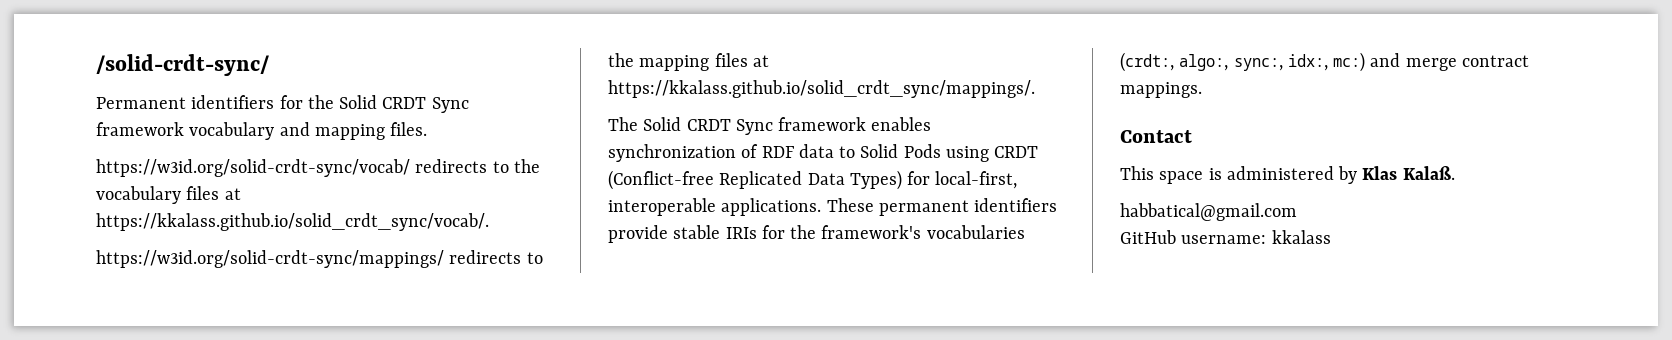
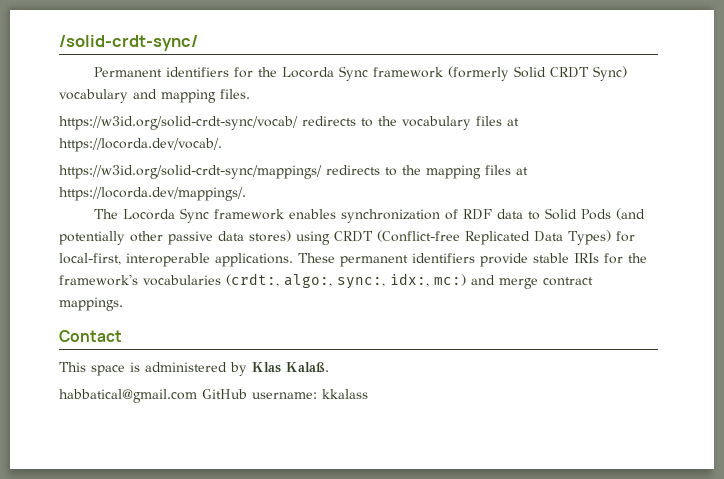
[339,95,469,113] [96,122,184,136] Solid CRDT Sync framework -> [282,66,628,81] Locorda Sync framework (formerly Solid CRDT Sync)
[96,213,489,231] https://kkalass.github.io/solid_crdt_sync/vocab/. -> [59,138,222,152] https://locorda.dev/vocab/.
[608,80,1035,98] https://kkalass.github.io/solid_crdt_sync/mappings/. -> [59,187,246,201] https://locorda.dev/mappings/.
[643,117,731,131] Solid CRDT -> [123,209,176,220] Locorda
(941, 151) none -> [616,208,646,220] [59,230,291,245] (and potentially other passive data stores)
(1297, 212) // -> (197, 396) none

